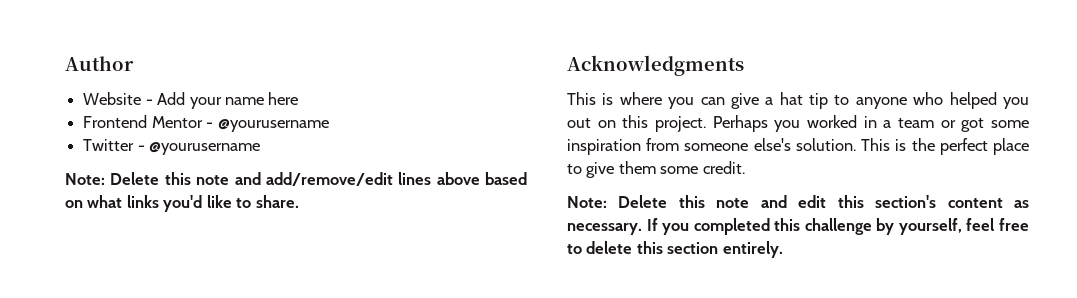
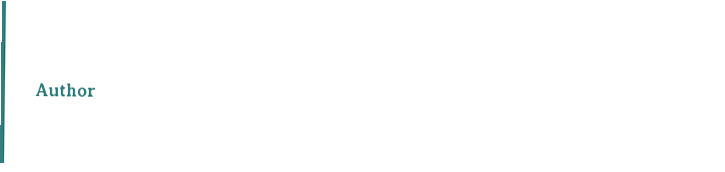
[83,92,299,109] [83,115,329,132] [83,139,261,155] [65,172,527,186] [65,195,299,212] [567,55,744,76] [567,92,1030,109] [567,115,1029,132] [567,138,1029,155] [567,161,745,178] [567,195,1029,208] [567,218,1029,235] [567,241,783,258] // Website - Add your name here // Frontend Mentor - @yourusername // Twitter - @yourusername // Note: Delete this note and add/remove/edit lines above based on what links you'd like to share. // Acknowledgments // This is where you can give a hat tip to anyone who helped you out on this project. Perhaps you worked in a team or got some inspiration from someone else's solution. This is the perfect place to give them some credit. // Note: Delete this note and edit this section's content as necessary. If you completed this challenge by yourself, feel free to delete this section entirely. -> (97, 90) none

